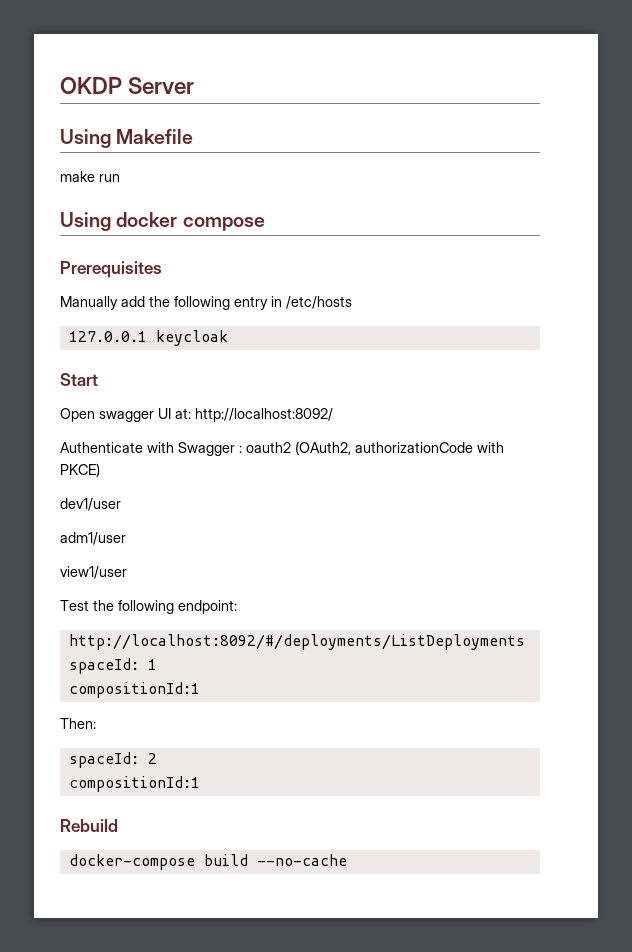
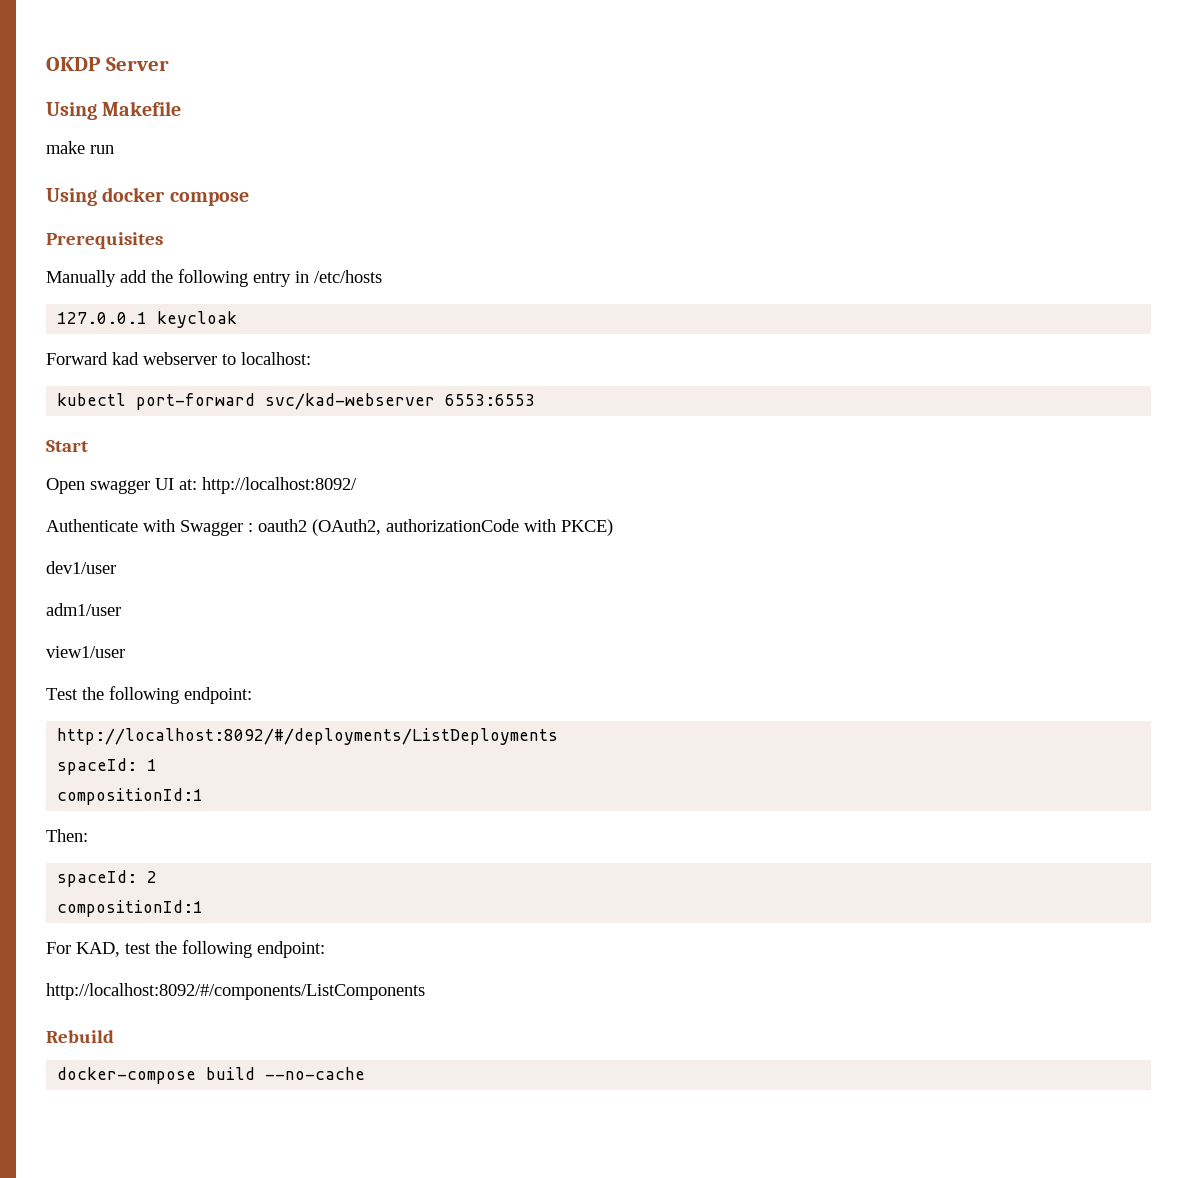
(228, 338) none -> [46,352,311,365] [57,393,536,410] // Forward kad webserver to localhost: // kubectl port-forward svc/kad-webserver 6553:6553
(200, 784) none -> [46,940,325,958] [46,983,425,1000] // For KAD, test the following endpoint: // http://localhost:8092/#/components/ListComponents

